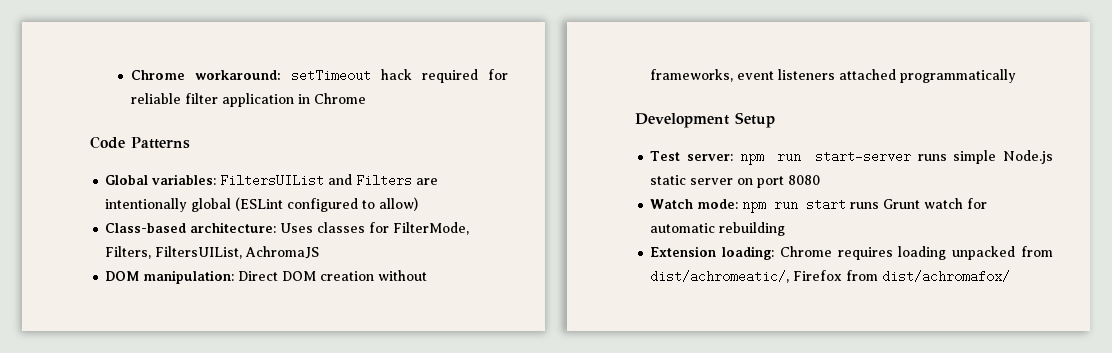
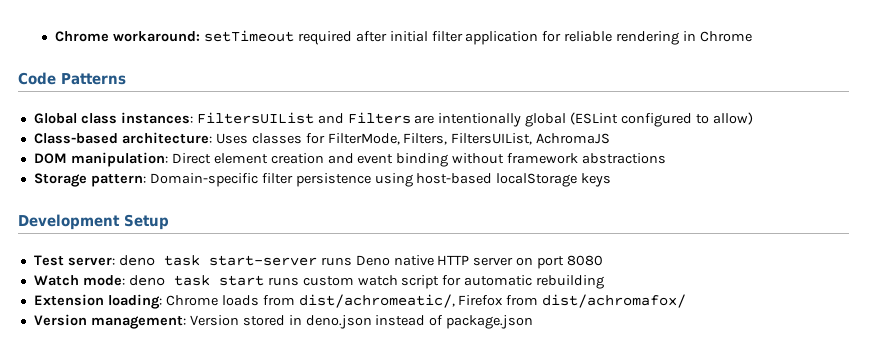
[380,69,509,83] [130,93,294,107] hack required for reliable filter application -> [297,31,680,45] required after initial filter application for reliable rendering
[151,174,217,185] variables: -> [80,112,193,124] class instances:
[282,270,428,281] [650,69,1017,83] [635,112,775,128] [650,150,1053,165] [650,175,687,185] DOM creation without frameworks, event listeners attached programmatically // Development Setup // Test server: npm run start-server runs simple Node.js static -> [213,153,667,167] [33,173,612,187] [18,214,169,230] [33,255,470,266] element creation and event binding without framework abstractions // Storage pattern: Domain-specific filter persistence using host-based localStorage keys // Development Setup // Test server: deno task start-server runs Deno native HTTP
[742,198,964,213] npm run start runs Grunt watch -> [128,275,440,289] deno task start runs custom watch script
[837,246,1016,260] requires loading unpacked -> [221,295,259,306] loads
(1011, 276) none -> [33,314,534,329] // Version management: Version stored in deno.json instead of package.json

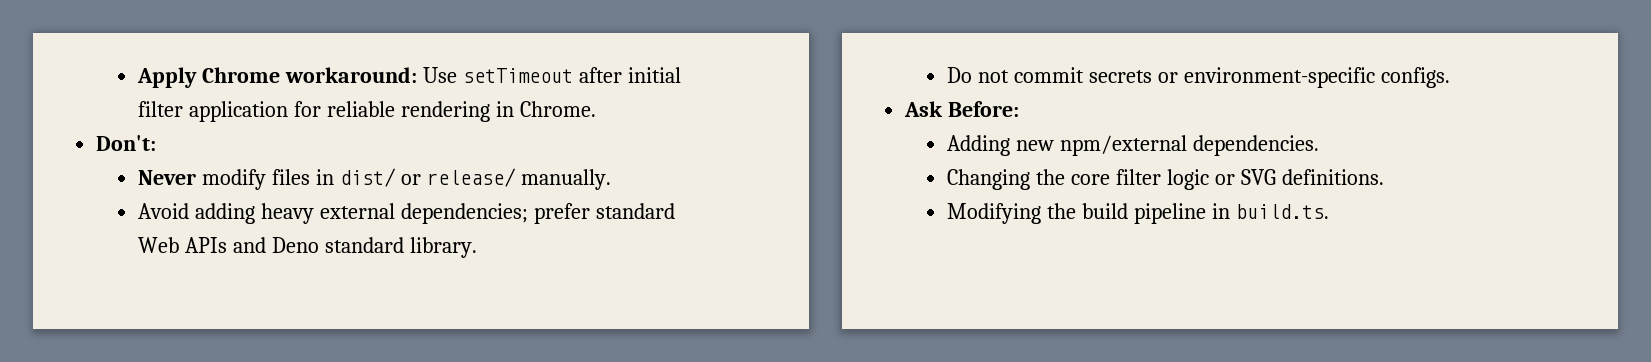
(55, 36) none -> [137,67,198,88] Apply
[203,30,352,45] setTimeout required -> [422,67,573,83] Use setTimeout
[700,31,753,42] [18,72,126,85] [33,112,753,127] [33,132,611,145] [33,152,667,167] [33,173,612,187] [18,214,169,230] [33,255,604,269] [33,275,605,289] [33,294,687,309] [33,314,534,329] Chrome // Code Patterns // Global class instances: FiltersUIList and Filters are intentionally global (ESLint configured to allow) // Class-based architecture: Uses classes for FilterMode, Filters, FiltersUIList, AchromaJS // DOM manipulation: Direct element creation and event binding without framework abstractions // Storage pattern: Domain-specific filter persistence using host-based localStorage keys // Development Setup // Test server: deno task start-server runs Deno native HTTP server on port 8080 // Watch mode: deno task start runs custom watch script for automatic rebuilding // Extension loading: Chrome loads from dist/achromeatic/, Firefox from dist/achromafox/ // Version management: Version stored in deno.json instead of package.json -> [519,101,596,117] [96,135,157,151] [138,168,611,190] [138,203,675,224] [138,237,477,258] [947,67,1450,88] [904,101,1020,117] [947,135,1319,156] [947,169,1384,190] [947,203,1329,224] Chrome. // Don't: // Never modify files in dist/ or release/ manually. // Avoid adding heavy external dependencies; prefer standard Web APIs and Deno standard library. // Do not commit secrets or environment-specific configs. // Ask Before: // Adding new npm/external dependencies. // Changing the core filter logic or SVG definitions. // Modifying the build pipeline in build.ts.

